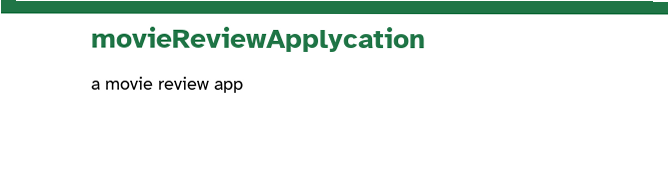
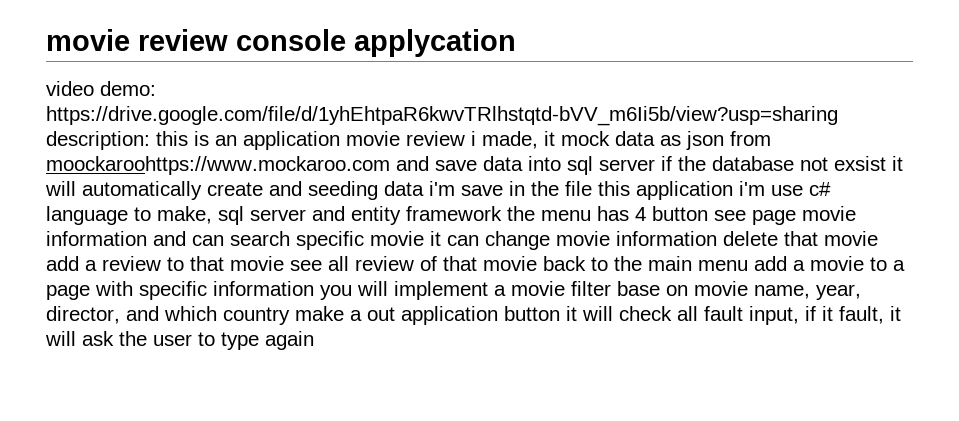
[91,26,426,53] [90,76,244,93] movieReviewApplycation // a movie review app -> [46,29,516,57] [46,81,156,96] [46,106,838,126] [46,131,771,150] [46,156,903,175] [45,181,831,200] [46,206,856,225] [46,231,878,250] [46,256,905,271] [46,281,861,300] [46,306,901,325] [45,331,314,350] movie review console applycation // video demo: https://drive.google.com/file/d/1yhEhtpaR6kwvTRlhstqtd-bVV_m6Ii5b/view?usp=sharing description: this is an application movie review i made, it mock data as json from moockaroohttps://www.mockaroo.com and save data into sql server if the database not exsist it will automatically create and seeding data i'm save in the file this application i'm use c# language to make, sql server and entity framework the menu has 4 button see page movie information and can search specific movie it can change movie information delete that movie add a review to that movie see all review of that movie back to the main menu add a movie to a page with specific information you will implement a movie filter base on movie name, year, director, and which country make a out application button it will check all fault input, if it fault, it will ask the user to type again

